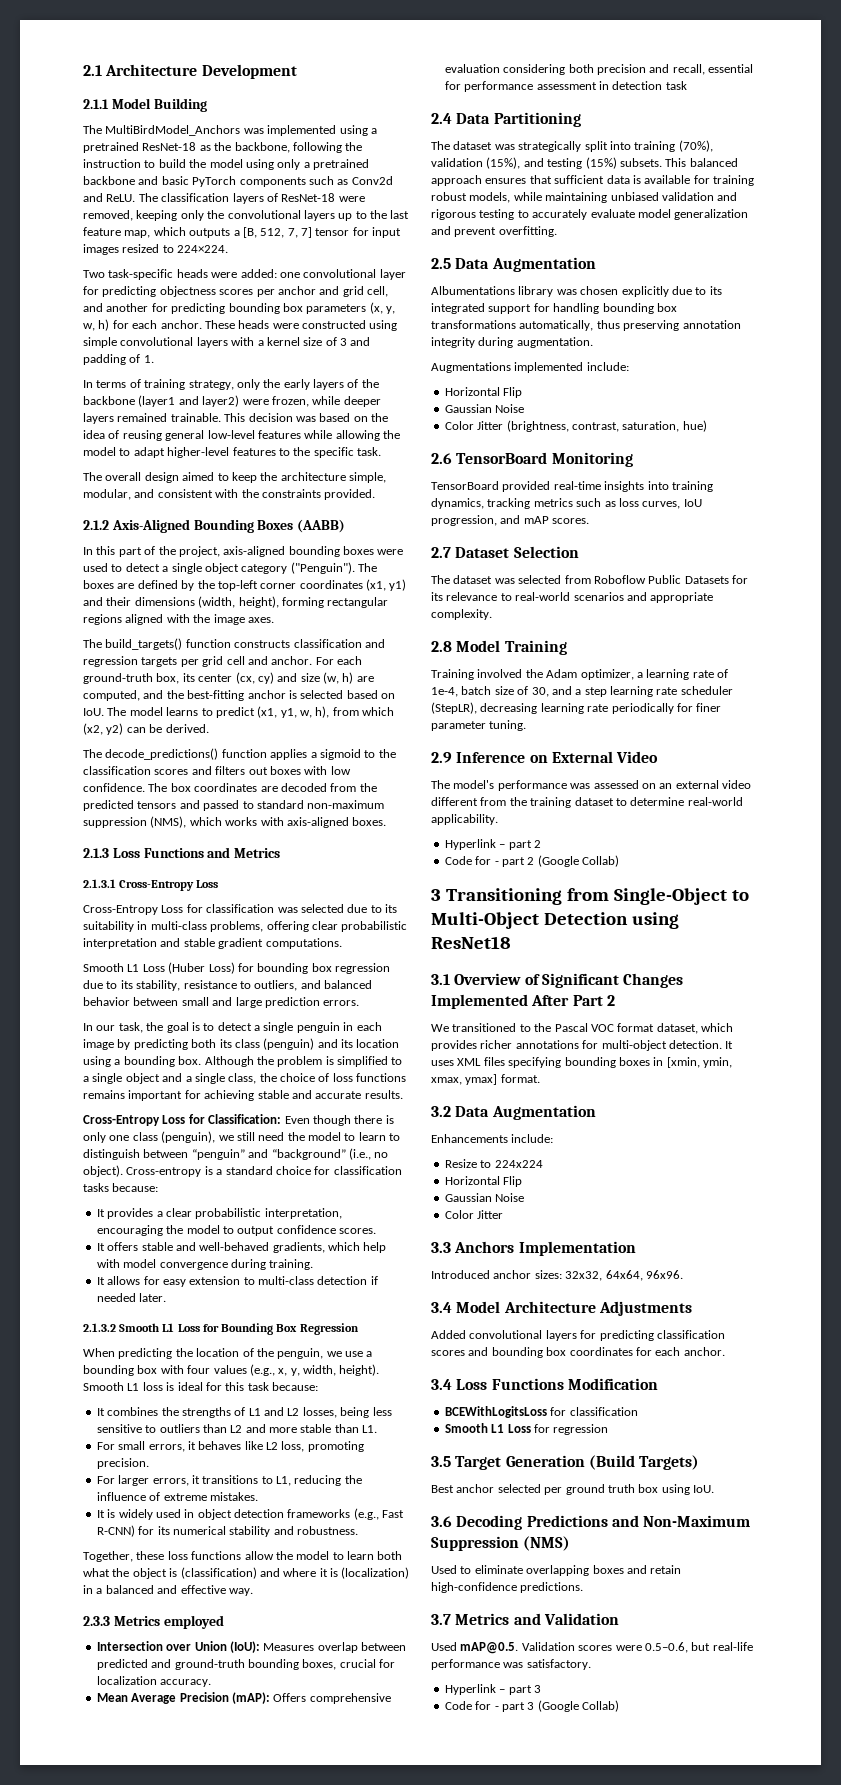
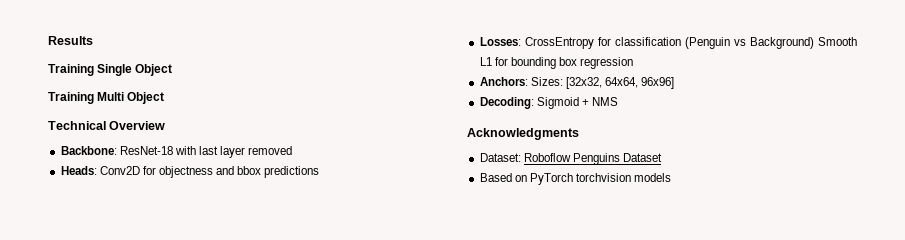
[83,64,297,79] [83,98,207,112] [83,125,377,136] [83,142,363,153] [83,159,369,170] [83,176,393,187] [83,193,365,204] [83,210,410,221] [83,227,402,238] [83,244,229,255] [83,269,406,280] [83,286,388,297] [83,302,395,314] [83,319,398,331] [83,337,371,348] [83,354,154,365] [83,379,379,390] [83,395,381,407] [83,413,388,424] [83,430,400,441] [83,447,381,458] [83,472,386,483] [83,489,376,500] [83,519,346,533] [83,546,404,557] [83,562,377,574] [83,579,407,591] [83,596,389,608] [83,614,274,625] [83,638,385,650] [83,656,362,667] [83,672,374,684] [83,690,395,701] [83,706,395,718] [83,723,209,735] [83,748,396,760] [83,766,351,775] [83,783,377,792] [83,800,385,811] [83,816,387,828] [83,847,281,858] [83,879,219,891] [83,904,397,915] [83,921,408,932] [83,938,342,949] [83,962,390,974] [83,980,372,991] [83,997,360,1008] [83,1022,382,1033] [83,1038,400,1050] [83,1056,403,1067] [83,1073,407,1084] [83,1090,403,1101] [83,1114,394,1126] [83,1131,401,1143] [83,1148,389,1160] [83,1165,402,1177] [83,1183,159,1192] [96,1208,342,1219] [96,1225,376,1236] [96,1242,387,1253] [96,1259,314,1270] [96,1276,378,1287] [96,1293,167,1302] [83,1323,359,1335] [83,1348,373,1359] [83,1364,380,1376] [83,1382,318,1391] [96,1407,392,1418] [96,1424,378,1433] [96,1441,364,1452] [96,1458,149,1469] [96,1475,362,1486] [96,1492,258,1501] [96,1508,405,1520] [96,1525,358,1537] [83,1551,403,1562] [83,1567,410,1579] [83,1585,253,1596] [83,1615,224,1629] [96,1641,406,1653] [96,1659,395,1670] [96,1676,212,1687] [96,1692,391,1704] [444,64,753,75] [444,81,687,92] [431,112,581,127] [431,140,713,152] [431,157,738,169] [431,175,754,186] [431,192,738,203] [431,209,749,220] [431,226,557,237] [431,257,596,272] [431,286,722,297] [431,303,677,314] [431,320,741,331] [431,337,593,348] [431,362,629,373] [444,387,523,398] [444,404,525,413] [444,420,707,432] [431,452,633,467] [431,481,713,492] [431,498,702,509] [431,515,590,526] [431,546,579,558] [431,575,748,584] [431,592,714,603] [431,609,492,620] [431,640,567,655] [431,669,728,680] [431,686,733,697] [431,702,722,714] [431,720,527,731] [431,751,659,763] [431,780,751,791] [431,797,743,808] [431,814,498,825] [444,839,541,850] [444,855,619,867] [431,888,749,905] [431,912,679,929] [431,936,511,949] [431,973,684,988] [431,994,615,1009] [431,1023,733,1034] [431,1040,734,1051] [431,1057,732,1068] [431,1074,540,1085] [431,1105,596,1120] [431,1134,554,1143] [444,1159,543,1168] [444,1176,523,1187] [444,1193,525,1202] [444,1210,504,1219] [431,1241,636,1256] [431,1270,683,1281] [431,1301,692,1316] [431,1330,725,1341] [431,1347,725,1358] [431,1378,658,1390] [444,1406,638,1418] [444,1423,609,1435] [431,1455,700,1470] [431,1484,714,1495] [431,1515,751,1530] [431,1536,571,1551] [431,1565,682,1576] [431,1582,584,1593] [431,1613,619,1625] [431,1642,753,1654] [431,1659,591,1670] [444,1684,541,1695] [444,1700,619,1712] 2.1 Architecture Development // 2.1.1 Model Building // The MultiBirdModel_Anchors was implemented using a pretrained ResNet-18 as the backbone, following the instruction to build the model using only a pretrained backbone and basic PyTorch components such as Conv2d and ReLU. The classification layers of ResNet-18 were removed, keeping only the convolutional layers up to the last feature map, which outputs a [B, 512, 7, 7] tensor for input images resized to 224×224. // Two task-specific heads were added: one convolutional layer for predicting objectness scores per anchor and grid cell, and another for predicting bounding box parameters (x, y, w, h) for each anchor. These heads were constructed using simple convolutional layers with a kernel size of 3 and padding of 1. // In terms of training strategy, only the early layers of the backbone (layer1 and layer2) were frozen, while deeper layers remained trainable. This decision was based on the idea of reusing general low-level features while allowing the model to adapt higher-level features to the specific task. // The overall design aimed to keep the architecture simple, modular, and consistent with the constraints provided. // 2.1.2 Axis-Aligned Bounding Boxes (AABB) // In this part of the project, axis-aligned bounding boxes were used to detect a single object category ("Penguin"). The boxes are defined by the top-left corner coordinates (x1, y1) and their dimensions (width, height), forming rectangular regions aligned with the image axes. // The build_targets() function constructs classification and regression targets per grid cell and anchor. For each ground-truth box, its center (cx, cy) and size (w, h) are computed, and the best-fitting anchor is selected based on IoU. The model learns to predict (x1, y1, w, h), from which (x2, y2) can be derived. // The decode_predictions() function applies a sigmoid to the classification scores and filters out boxes with low confidence. The box coordinates are decoded from the predicted tensors and passed to standard non-maximum suppression (NMS), which works with axis-aligned boxes. // 2.1.3 Loss Functions and Metrics // 2.1.3.1 Cross-Entropy Loss // Cross-Entropy Loss for classification was selected due to its suitability in multi-class problems, offering clear probabilistic interpretation and stable gradient computations. // Smooth L1 Loss (Huber Loss) for bounding box regression due to its stability, resistance to outliers, and balanced behavior between small and large prediction errors. // In our task, the goal is to detect a single penguin in each image by predicting both its class (penguin) and its location using a bounding box. Although the problem is simplified to a single object and a single class, the choice of loss functions remains important for achieving stable and accurate results. // Cross-Entropy Loss for Classification: Even though there is only one class (penguin), we still need the model to learn to distinguish between “penguin” and “background” (i.e., no object). Cross-entropy is a standard choice for classification tasks because: // It provides a clear probabilistic interpretation, encouraging the model to output confidence scores. // It offers stable and well-behaved gradients, which help with model convergence during training. // It allows for easy extension to multi-class detection if needed later. // 2.1.3.2 Smooth L1 Loss for Bounding Box Regression // When predicting the location of the penguin, we use a bounding box with four values (e.g., x, y, width, height). Smooth L1 loss is ideal for this task because: // It combines the strengths of L1 and L2 losses, being less sensitive to outliers than L2 and more stable than L1. // For small errors, it behaves like L2 loss, promoting precision. // For larger errors, it transitions to L1, reducing the influence of extreme mistakes. // It is widely used in object detection frameworks (e.g., Fast R-CNN) for its numerical stability and robustness. // Together, these loss functions allow the model to learn both what the object is (classification) and where it is (localization) in a balanced and effective way. // 2.3.3 Metrics employed // Intersection over Union (IoU): Measures overlap between predicted and ground-truth bounding boxes, crucial for localization accuracy. // Mean Average Precision (mAP): Offers comprehensive evaluation considering both precision and recall, essential for performance assessment in detection task // 2.4 Data Partitioning // The dataset was strategically split into training (70%), validation (15%), and testing (15%) subsets. This balanced approach ensures that sufficient data is available for training robust models, while maintaining unbiased validation and rigorous testing to accurately evaluate model generalization and prevent overfitting. // 2.5 Data Augmentation // Albumentations library was chosen explicitly due to its integrated support for handling bounding box transformations automatically, thus preserving annotation integrity during augmentation. // Augmentations implemented include: // Horizontal Flip // Gaussian Noise // Color Jitter (brightness, contrast, saturation, hue) // 2.6 TensorBoard Monitoring // TensorBoard provided real-time insights into training dynamics, tracking metrics such as loss curves, IoU progression, and mAP scores. // 2.7 Dataset Selection // The dataset was selected from Roboflow Public Datasets for its relevance to real-world scenarios and appropriate complexity. // 2.8 Model Training // Training involved the Adam optimizer, a learning rate of 1e-4, batch size of 30, and a step learning rate scheduler (StepLR), decreasing learning rate periodically for finer parameter tuning. // 2.9 Inference on External Video // The model's performance was assessed on an external video different from the training dataset to determine real-world applicability. // Hyperlink – part 2 // Code for - part 2 (Google Collab) // 3 Transitioning from Single-Object to Multi-Object Detection using ResNet18 // 3.1 Overview of Significant Changes Implemented After Part 2 // We transitioned to the Pascal VOC format dataset, which provides richer annotations for multi-object detection. It uses XML files specifying bounding boxes in [xmin, ymin, xmax, ymax] format. // 3.2 Data Augmentation // Enhancements include: // Resize to 224x224 // Horizontal Flip // Gaussian Noise // Color Jitter // 3.3 Anchors Implementation // Introduced anchor sizes: 32x32, 64x64, 96x96. // 3.4 Model Architecture Adjustments // Added convolutional layers for predicting classification scores and bounding box coordinates for each anchor. // 3.4 Loss Functions Modification // BCEWithLogitsLoss for classification // Smooth L1 Loss for regression // 3.5 Target Generation (Build Targets) // Best anchor selected per ground truth box using IoU. // 3.6 Decoding Predictions and Non-Maximum Suppression (NMS) // Used to eliminate overlapping boxes and retain high-confidence predictions. // 3.7 Metrics and Validation // Used mAP@0.5. Validation scores were 0.5–0.6, but real-life performance was satisfactory. // Hyperlink – part 3 // Code for - part 3 (Google Collab) -> [48,36,93,45] [48,64,173,76] [48,92,165,104] [48,121,166,130] [60,146,293,158] [60,166,320,178] [479,37,857,49] [479,57,634,69] [479,77,675,89] [479,97,618,109] [467,128,579,140] [479,153,662,165] [479,173,672,185] Results // Training Single Object // Training Multi Object // Technical Overview // Backbone: ResNet-18 with last layer removed // Heads: Conv2D for objectness and bbox predictions // Losses: CrossEntropy for classification (Penguin vs Background) Smooth L1 for bounding box regression // Anchors: Sizes: [32x32, 64x64, 96x96] // Decoding: Sigmoid + NMS // Acknowledgments // Dataset: Roboflow Penguins Dataset // Based on PyTorch torchvision models

